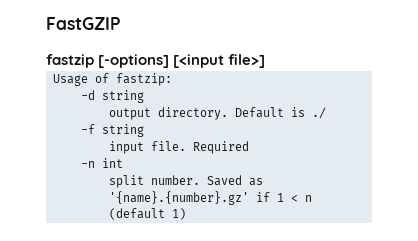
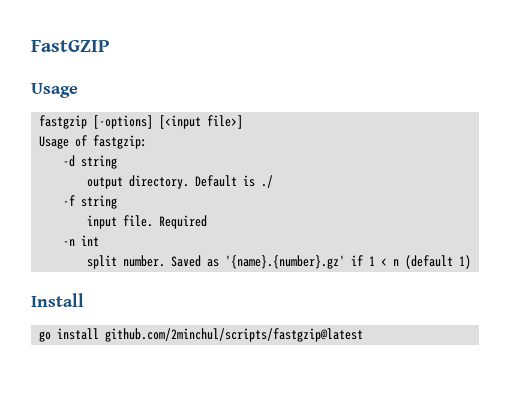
[46,54,94,68] fastzip -> [31,83,78,98] [38,115,87,129] Usage // fastgzip
[115,73,172,86] fastzip: -> [92,135,147,149] fastgzip:
(186, 214) none -> [31,293,84,307] [38,328,363,342] // Install // go install github.com/2minchul/scripts/fastgzip@latest

